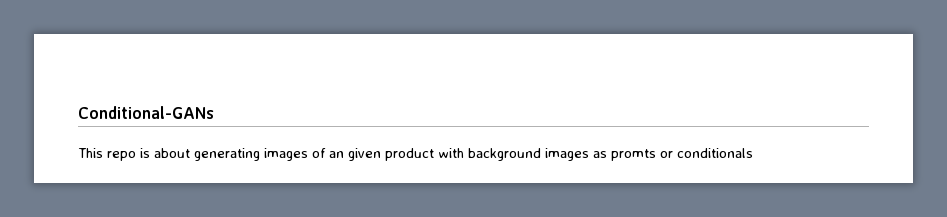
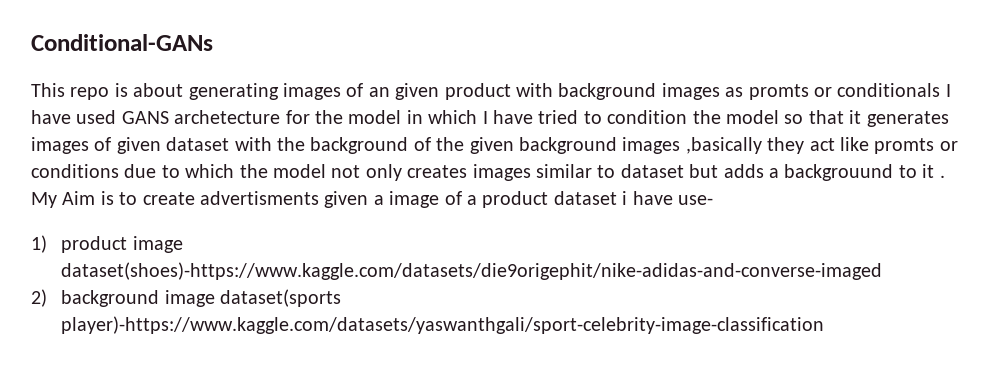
(753, 153) none -> [945,84,951,97] [31,110,949,127] [31,137,958,154] [31,164,945,181] [31,191,713,208] [31,235,183,253] [61,262,883,280] [31,289,342,307] [61,316,825,334] I have used GANS archetecture for the model in which I have tried to condition the model so that it generates images of given dataset with the background of the given background images ,basically they act like promts or conditions due to which the model not only creates images similar to dataset but adds a backgrouund to it . My Aim is to create advertisments given a image of a product dataset i have use- // 1) product image dataset(shoes)-https://www.kaggle.com/datasets/die9origephit/nike-adidas-and-converse-imaged // 2) background image dataset(sports player)-https://www.kaggle.com/datasets/yaswanthgali/sport-celebrity-image-classification

